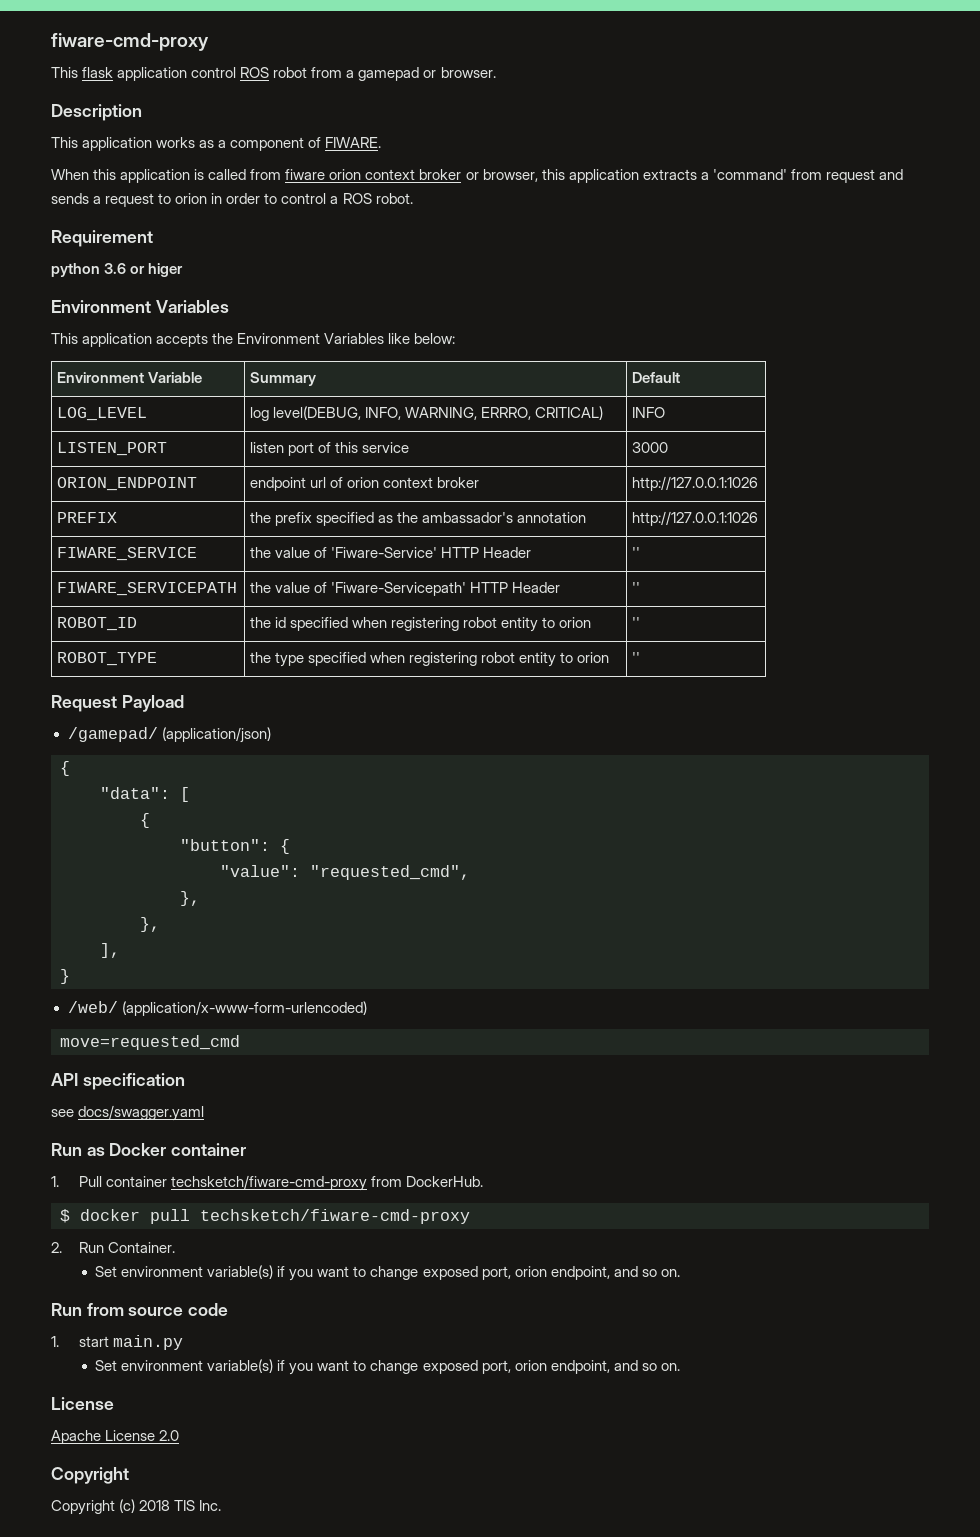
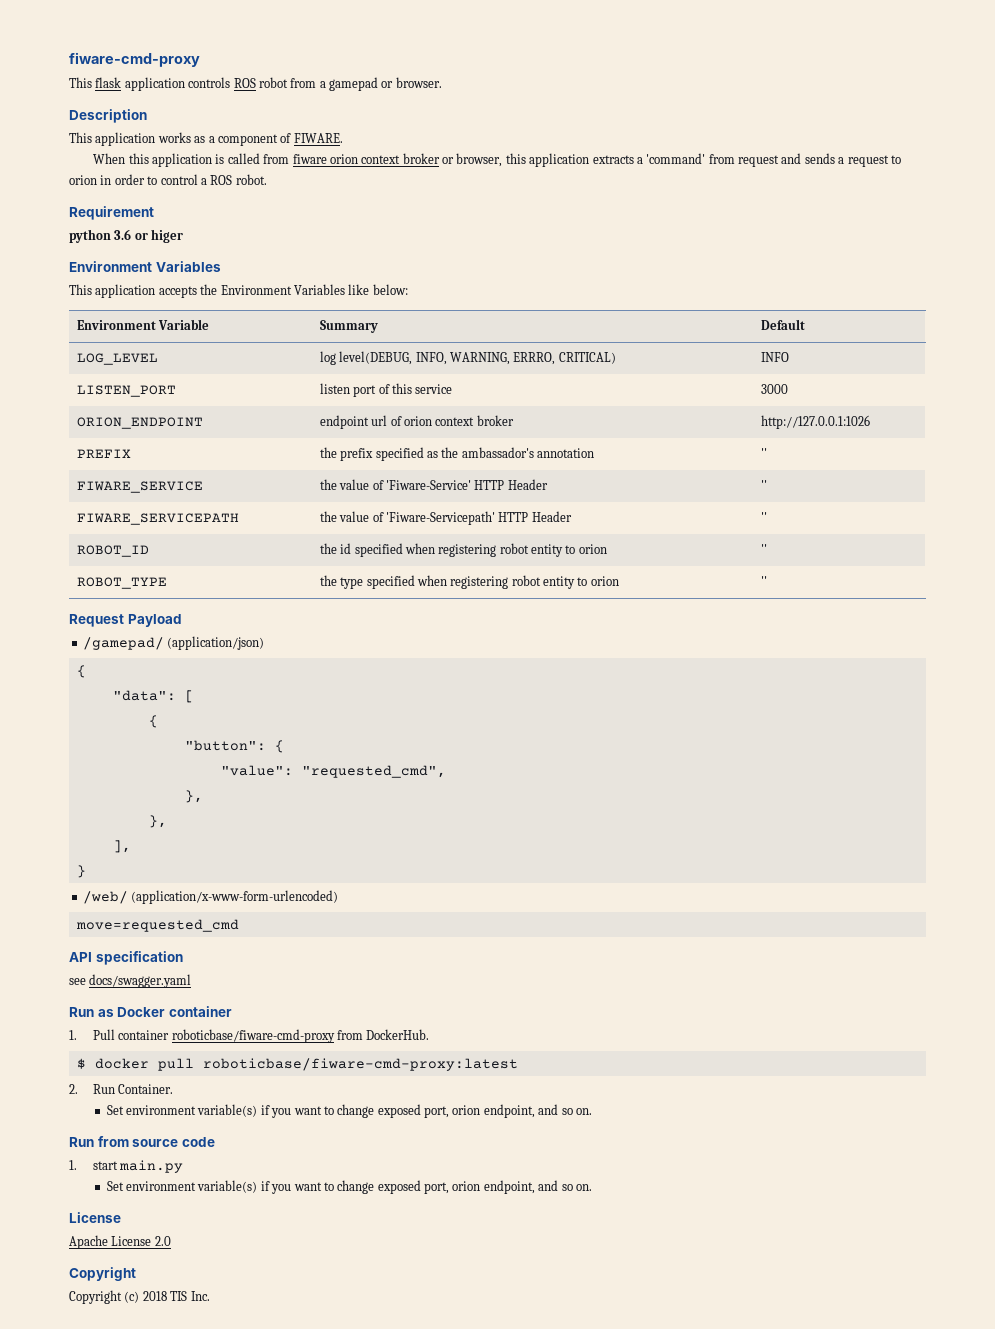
[191,67,237,78] control -> [188,77,231,88] controls
[632,511,759,526] http://127.0.0.1:1026 -> [760,448,767,458] ''
[170,1175,367,1191] techsketch/fiware-cmd-proxy -> [171,1029,335,1043] roboticbase/fiware-cmd-proxy
[200,1209,470,1224] techsketch/fiware-cmd-proxy -> [202,1058,518,1071] roboticbase/fiware-cmd-proxy:latest

